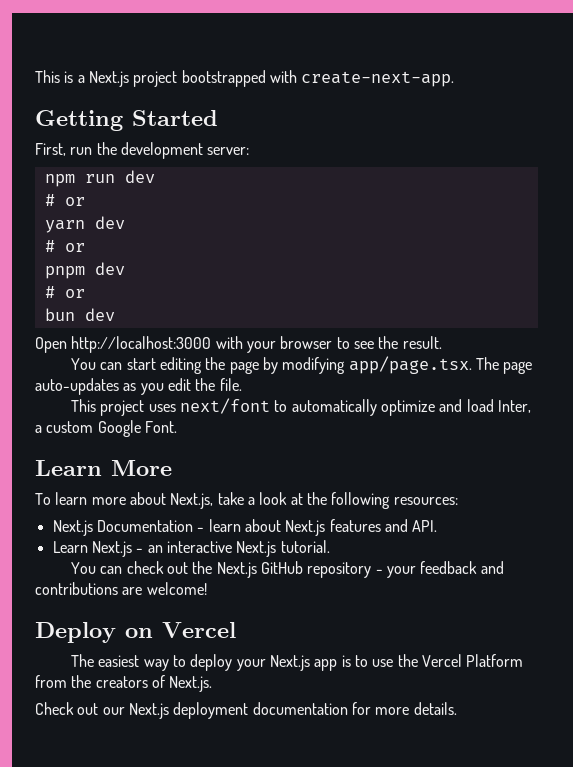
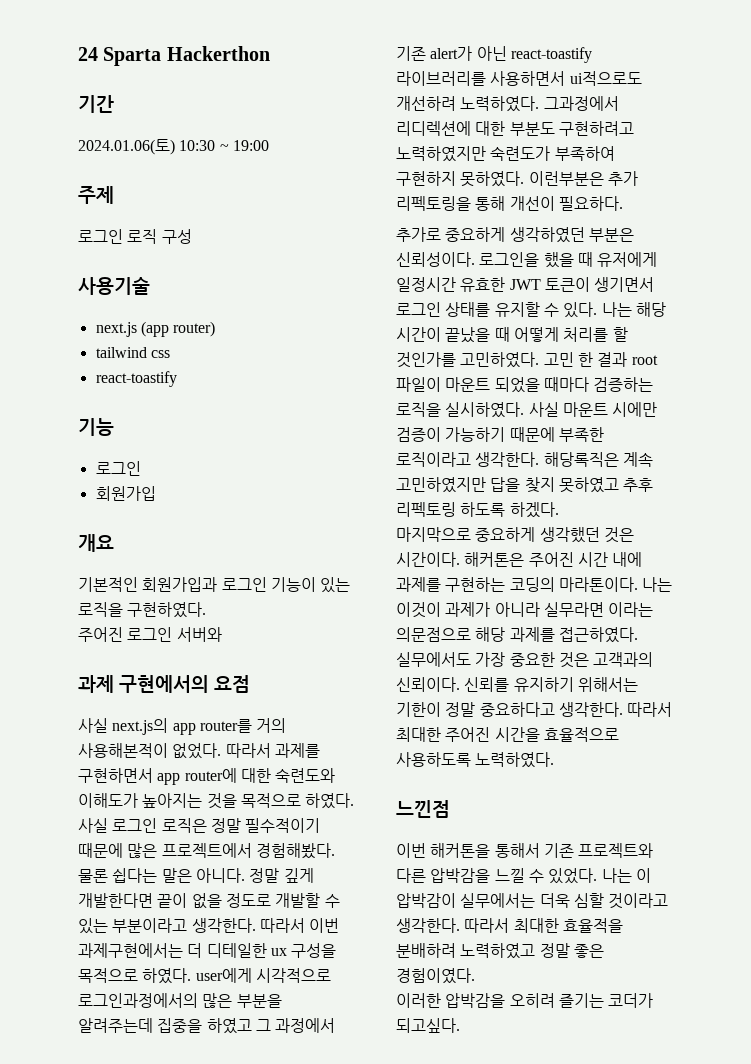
[35,70,455,87] [35,110,218,131] [35,142,250,159] [44,170,155,187] [44,194,85,206] [44,216,125,233] [44,240,85,252] [44,262,125,279] [44,286,85,298] [44,308,115,321] [35,336,442,353] [71,356,533,374] [35,378,242,395] [71,398,531,416] [35,420,177,437] [35,460,172,476] [35,492,458,509] [52,519,438,536] [52,540,330,557] [71,561,504,578] [35,582,207,595] [35,622,236,643] [71,654,524,671] [35,675,213,692] [35,702,457,719] This is a Next.js project bootstrapped with create-next-app. // Getting Started // First, run the development server: // npm run dev // # or // yarn dev // # or // pnpm dev // # or // bun dev // Open http://localhost:3000 with your browser to see the result. // You can start editing the page by modifying app/page.tsx. The page auto-updates as you edit the file. // This project uses next/font to automatically optimize and load Inter, a custom Google Font. // Learn More // To learn more about Next.js, take a look at the following resources: // Next.js Documentation - learn about Next.js features and API. // Learn Next.js - an interactive Next.js tutorial. // You can check out the Next.js GitHub repository - your feedback and contributions are welcome! // Deploy on Vercel // The easiest way to deploy your Next.js app is to use the Vercel Platform from the creators of Next.js. // Check out our Next.js deployment documentation for more details. -> [78,46,270,66] [78,95,114,113] [78,139,269,155] [78,186,114,204] [78,229,192,244] [78,277,150,295] [95,321,216,337] [95,347,170,358] [95,371,177,387] [78,418,114,436] [95,461,141,476] [95,486,156,501] [78,534,114,552] [78,577,351,593] [78,602,207,618] [78,627,222,642] [78,675,250,693] [78,718,287,735] [78,743,320,759] [78,768,336,785] [78,793,355,809] [78,818,321,833] [78,843,335,859] [78,868,314,883] [78,893,340,909] [78,918,340,934] [78,943,337,958] [78,968,331,984] [78,993,282,1008] [78,1018,336,1034] [396,46,592,63] [396,71,642,86] [396,96,619,112] [396,121,634,136] [396,146,615,162] [396,171,638,187] [396,196,623,211] [396,227,634,243] [396,252,658,268] [396,277,655,292] [396,302,666,318] [396,327,628,343] [396,352,658,368] [396,377,654,393] [396,402,658,418] [396,427,604,442] [396,452,653,467] [396,477,654,493] [396,502,559,518] [396,527,634,543] [396,552,643,567] [396,577,673,592] [396,602,654,618] [396,627,638,643] [396,652,654,668] [396,677,638,692] [396,702,673,717] [396,727,619,742] [396,752,555,768] [396,800,450,818] [396,843,654,858] [396,868,651,884] [396,893,669,909] [396,918,623,933] [396,943,604,959] [396,968,475,984] [396,993,654,1008] [396,1018,460,1033] 24 Sparta Hackerthon // 기간 // 2024.01.06(토) 10:30 ~ 19:00 // 주제 // 로그인 로직 구성 // 사용기술 // next.js (app router) // tailwind css // react-toastify // 기능 // 로그인 // 회원가입 // 개요 // 기본적인 회원가입과 로그인 기능이 있는 로직을 구현하였다. // 주어진 로그인 서버와 // 과제 구현에서의 요점 // 사실 next.js의 app router를 거의 사용해본적이 없었다. 따라서 과제를 구현하면서 app router에 대한 숙련도와 이해도가 높아지는 것을 목적으로 하였다. 사실 로그인 로직은 정말 필수적이기 때문에 많은 프로젝트에서 경험해봤다. 물론 쉽다는 말은 아니다. 정말 깊게 개발한다면 끝이 없을 정도로 개발할 수 있는 부분이라고 생각한다. 따라서 이번 과제구현에서는 더 디테일한 ux 구성을 목적으로 하였다. user에게 시각적으로 로그인과정에서의 많은 부분을 알려주는데 집중을 하였고 그 과정에서 기존 alert가 아닌 react-toastify 라이브러리를 사용하면서 ui적으로도 개선하려 노력하였다. 그과정에서 리디렉션에 대한 부분도 구현하려고 노력하였지만 숙련도가 부족하여 구현하지 못하였다. 이런부분은 추가 리펙토링을 통해 개선이 필요하다. // 추가로 중요하게 생각하였던 부분은 신뢰성이다. 로그인을 했을 때 유저에게 일정시간 유효한 JWT 토큰이 생기면서 로그인 상태를 유지할 수 있다. 나는 해당 시간이 끝났을 때 어떻게 처리를 할 것인가를 고민하였다. 고민 한 결과 root 파일이 마운트 되었을 때마다 검증하는 로직을 실시하였다. 사실 마운트 시에만 검증이 가능하기 때문에 부족한 로직이라고 생각한다. 해당록직은 계속 고민하였지만 답을 찾지 못하였고 추후 리펙토링 하도록 하겠다. // 마지막으로 중요하게 생각했던 것은 시간이다. 해커톤은 주어진 시간 내에 과제를 구현하는 코딩의 마라톤이다. 나는 이것이 과제가 아니라 실무라면 이라는 의문점으로 해당 과제를 접근하였다. 실무에서도 가장 중요한 것은 고객과의 신뢰이다. 신뢰를 유지하기 위해서는 기한이 정말 중요하다고 생각한다. 따라서 최대한 주어진 시간을 효율적으로 사용하도록 노력하였다. // 느낀점 // 이번 해커톤을 통해서 기존 프로젝트와 다른 압박감을 느낄 수 있었다. 나는 이 압박감이 실무에서는 더욱 심할 것이라고 생각한다. 따라서 최대한 효율적을 분배하려 노력하였고 정말 좋은 경험이였다. // 이러한 압박감을 오히려 즐기는 코더가 되고싶다.

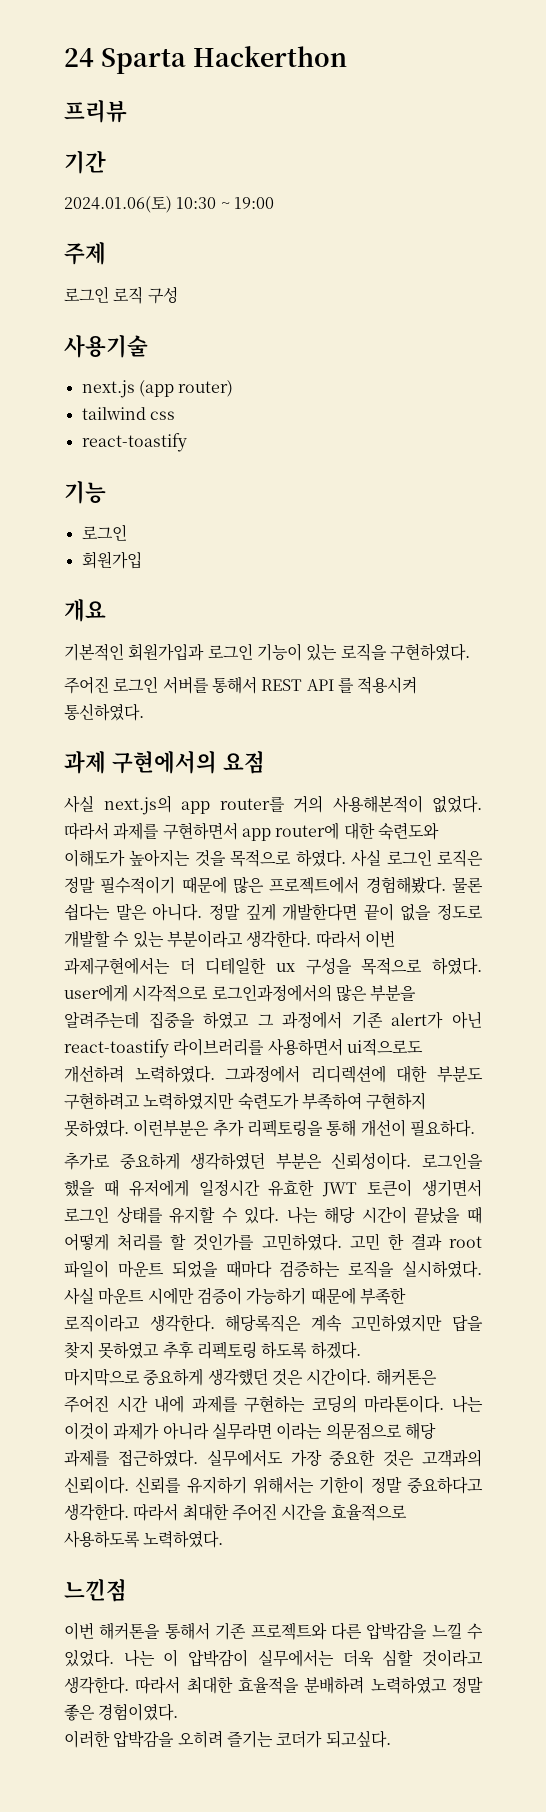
(270, 53) none -> [64,100,127,123] // 프리뷰
[176,627,222,642] 서버와 -> [162,676,418,694] [64,703,144,721] 서버를 통해서 REST API 를 적용시켜 통신하였다.

